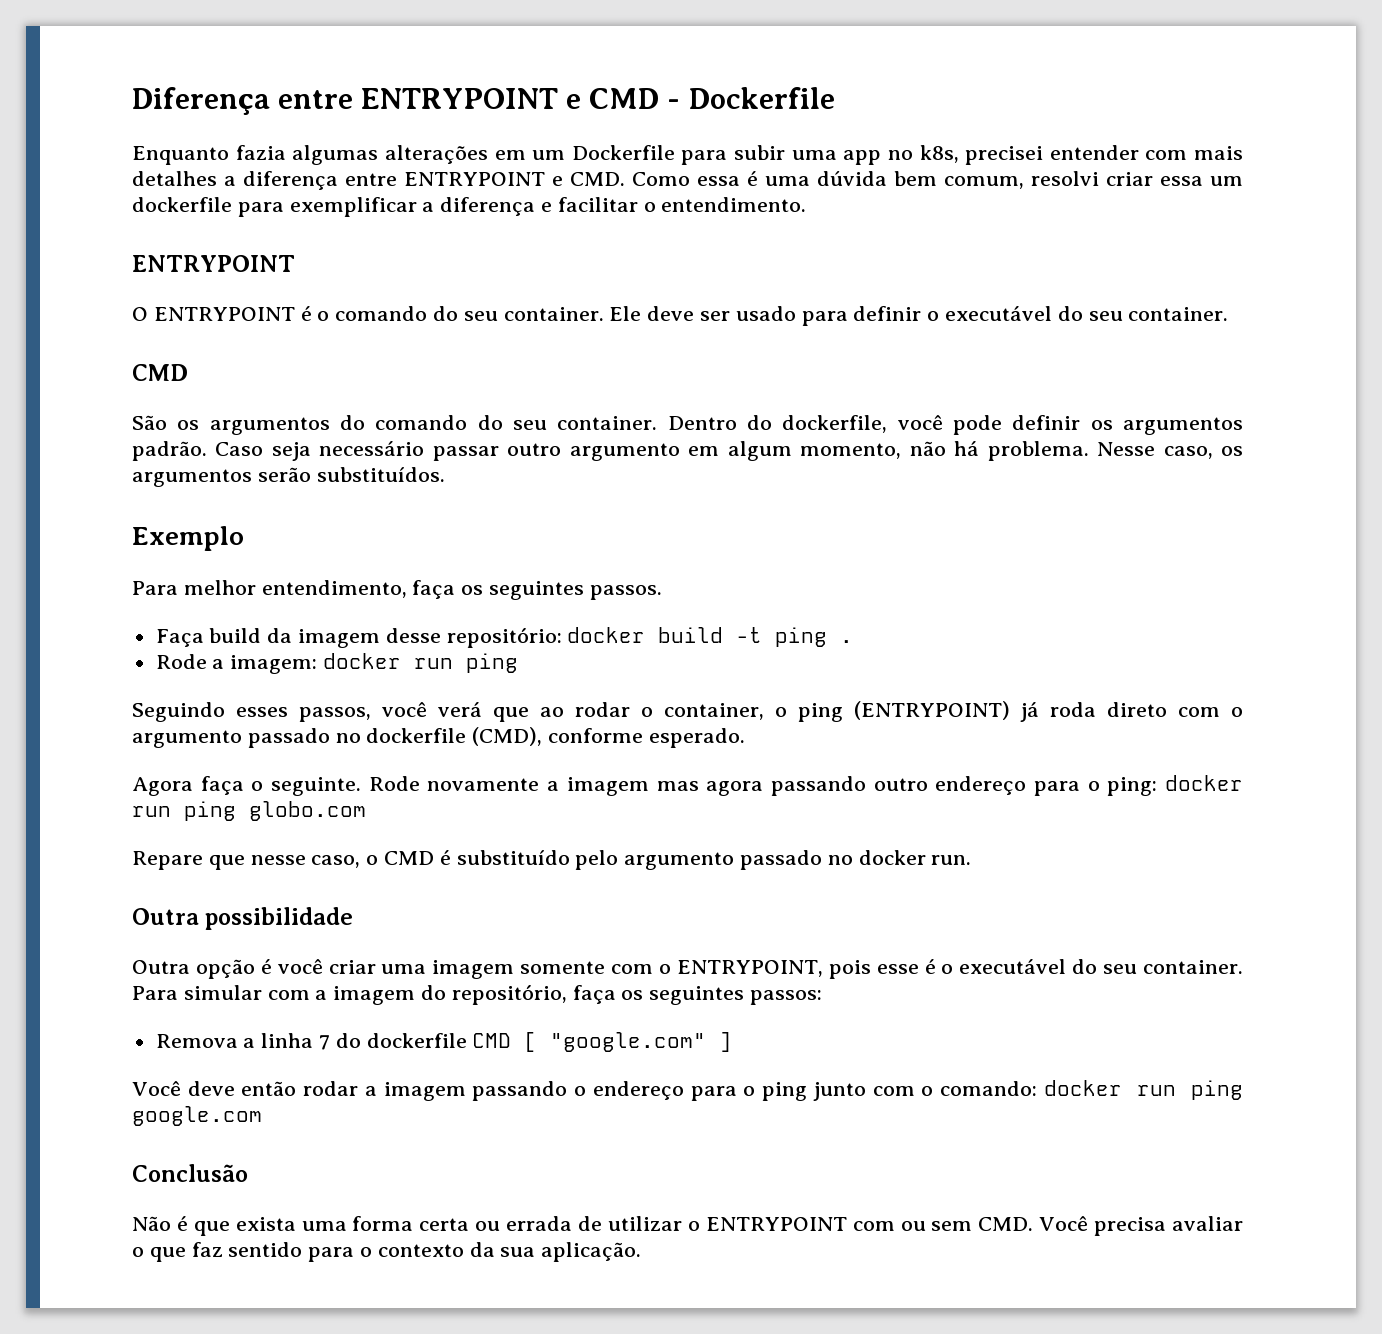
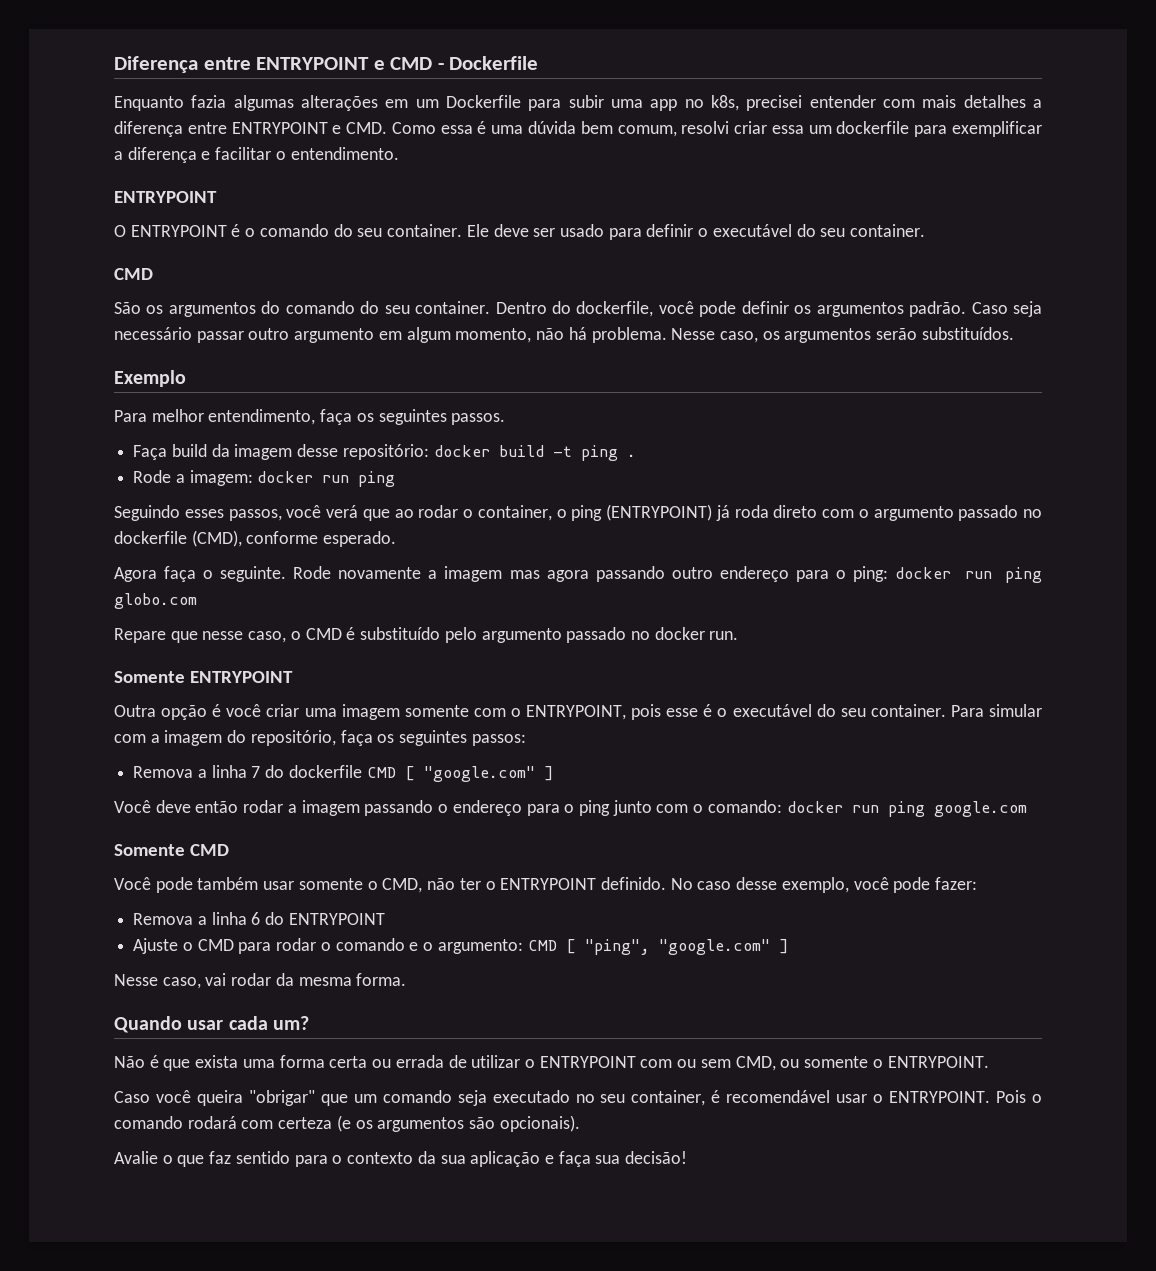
[132,907,354,930] Outra possibilidade -> [114,671,293,683] Somente ENTRYPOINT
[132,1164,248,1182] Conclusão -> [114,844,229,856] [114,877,978,893] [133,912,385,925] [133,938,789,955] [114,973,407,989] [114,1016,309,1033] Somente CMD // Você pode também usar somente o CMD, não ter o ENTRYPOINT definido. No caso desse exemplo, você pode fazer: // Remova a linha 6 do ENTRYPOINT // Ajuste o CMD para rodar o comando e o argumento: CMD [ "ping", "google.com" ] // Nesse caso, vai rodar da mesma forma. // Quando usar cada um?
[978,1216,1244,1236] CMD. Você precisa avaliar -> [735,1056,989,1071] [114,1090,1043,1106] [114,1115,580,1132] [114,1151,158,1164] CMD, ou somente o ENTRYPOINT. // Caso você queira "obrigar" que um comando seja executado no seu container, é recomendável usar o ENTRYPOINT. Pois o comando rodará com certeza (e os argumentos são opcionais). // Avalie
[541,1242,642,1262] aplicação. -> [470,1151,688,1167] aplicação e faça sua decisão!

